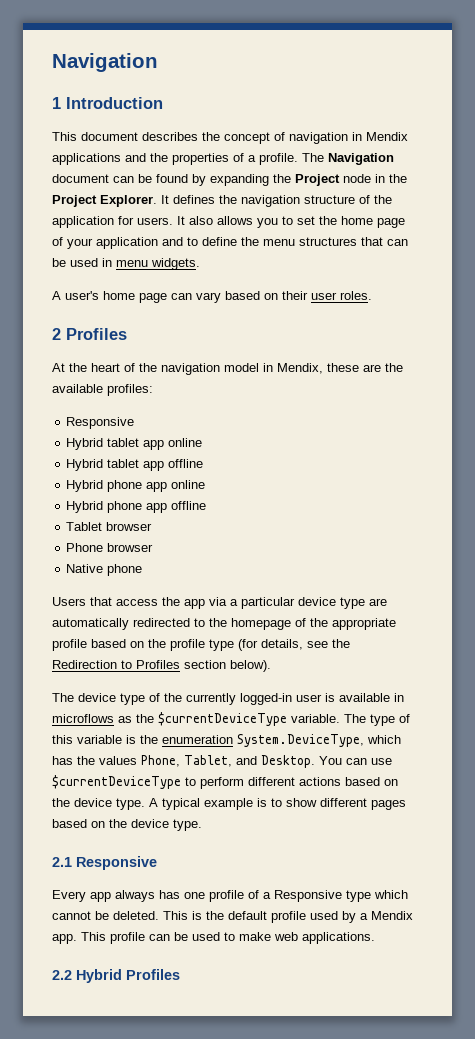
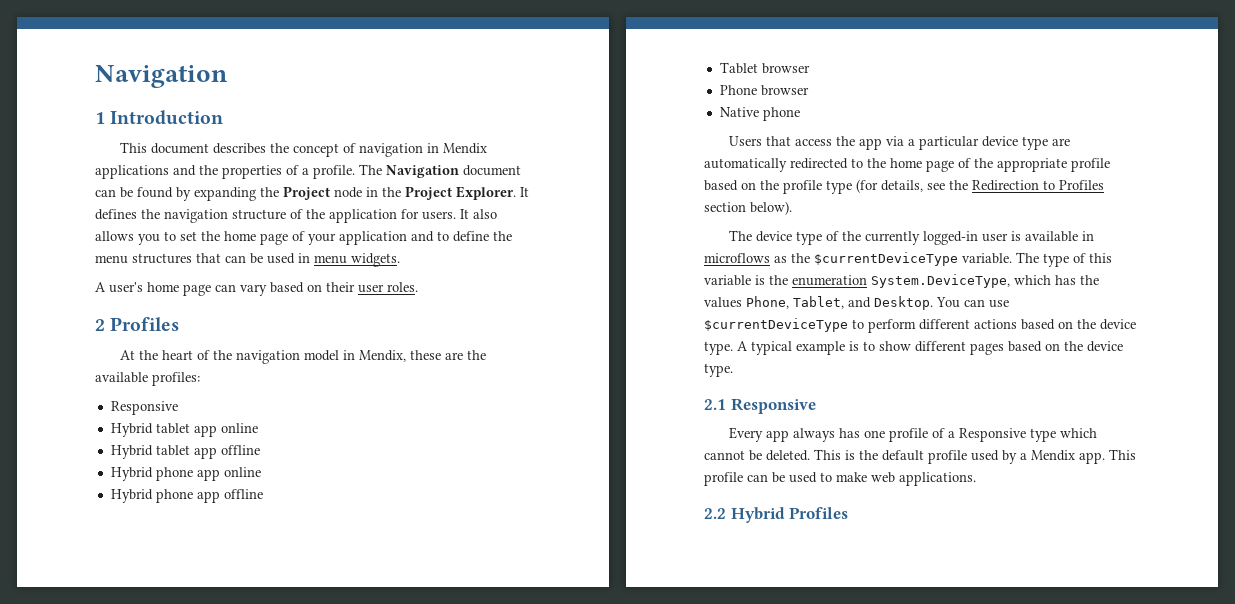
[231,618,291,630] homepage -> [890,158,954,172] home page

